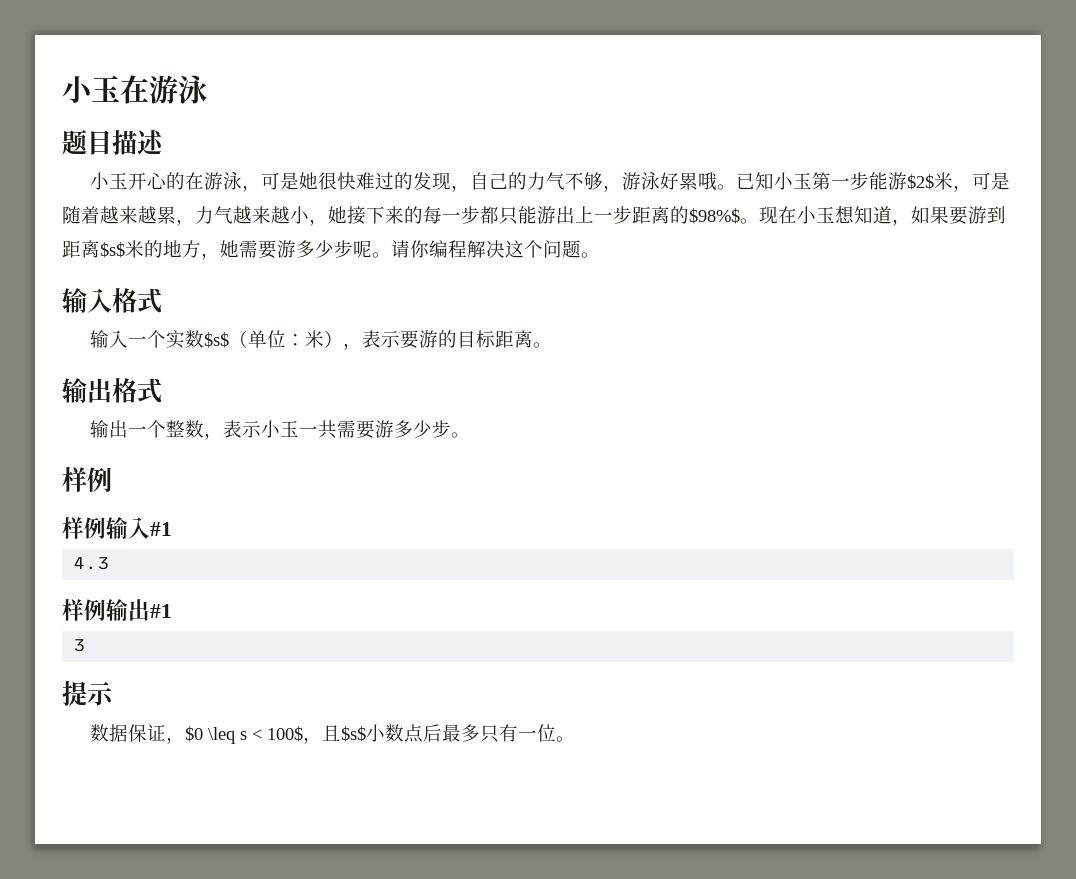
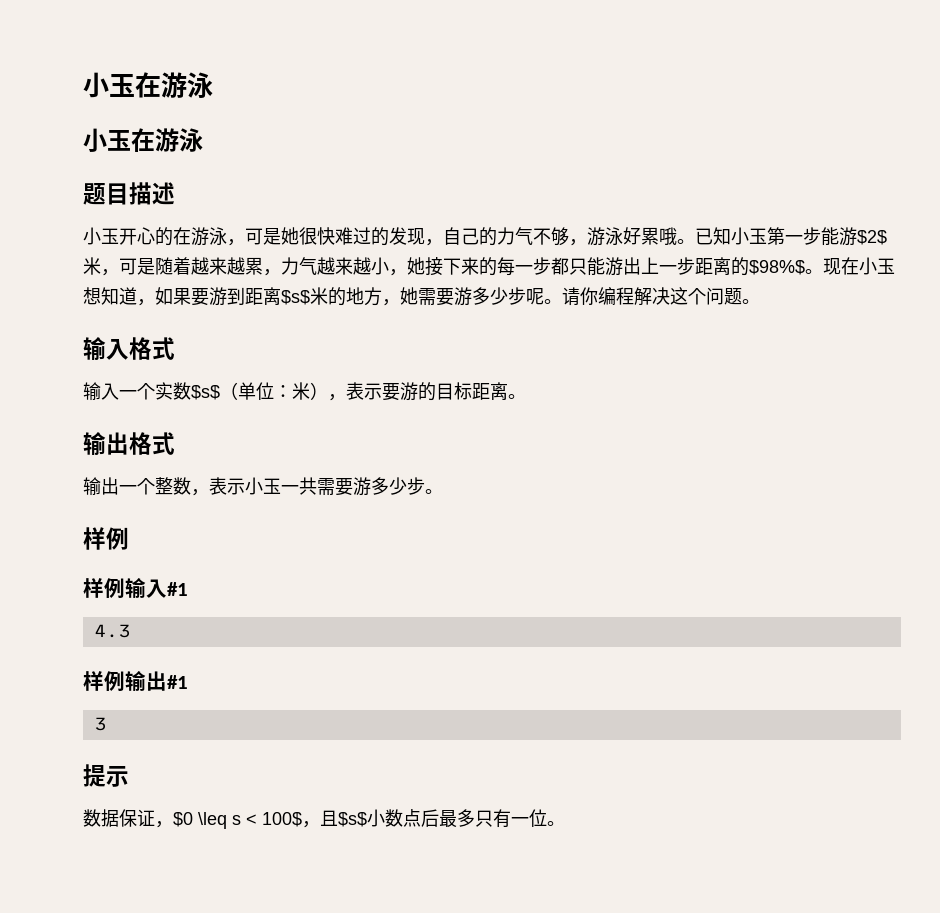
[62,74,207,104] 小玉在游泳 -> [83,72,213,98] [83,128,203,152] 小玉在游泳 // 小玉在游泳

